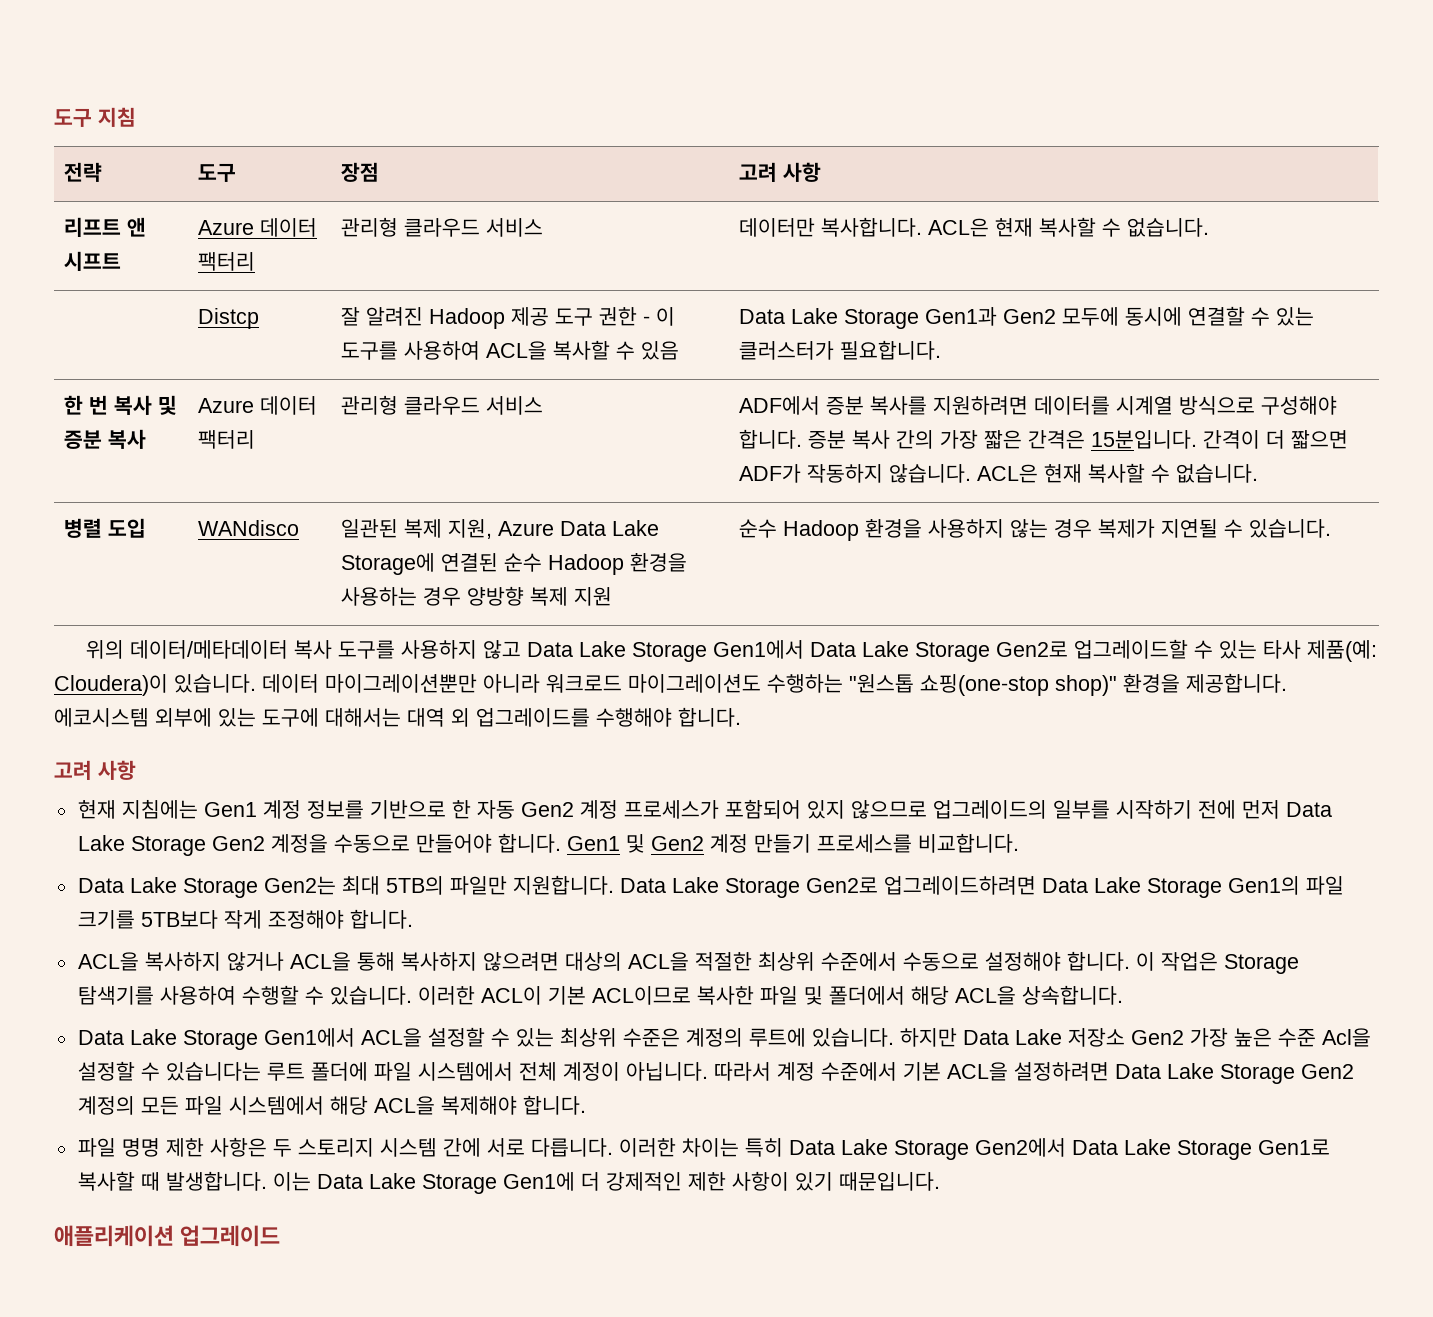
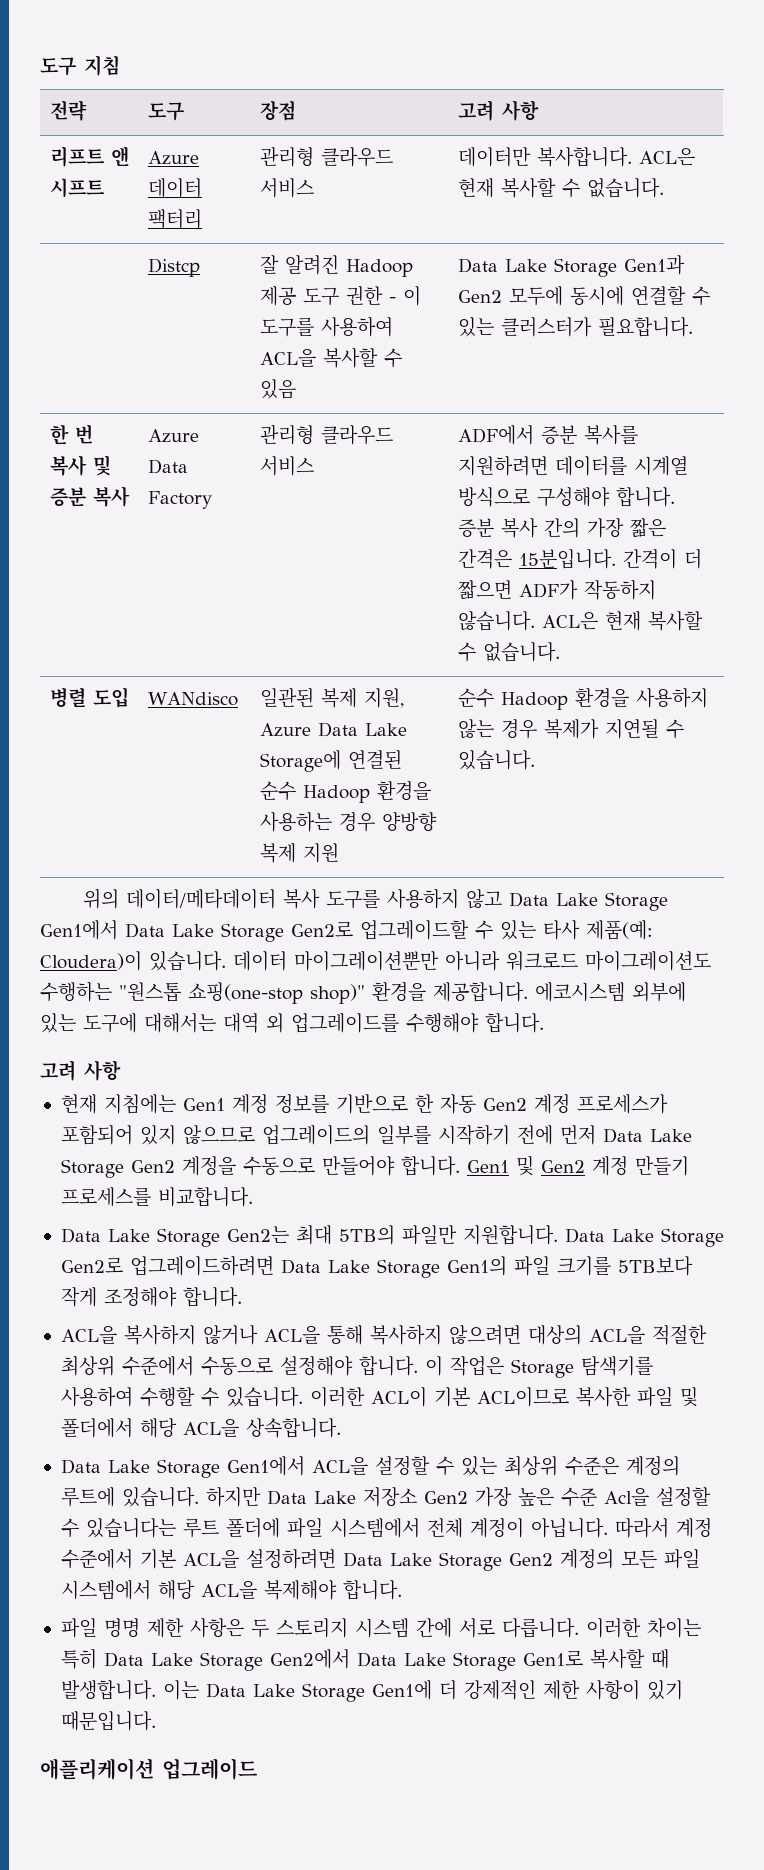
[259,396,317,415] [197,430,255,449] 데이터 팩터리 -> [147,459,188,474] [147,491,212,509] Data Factory

